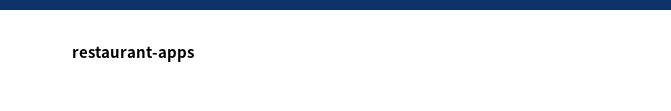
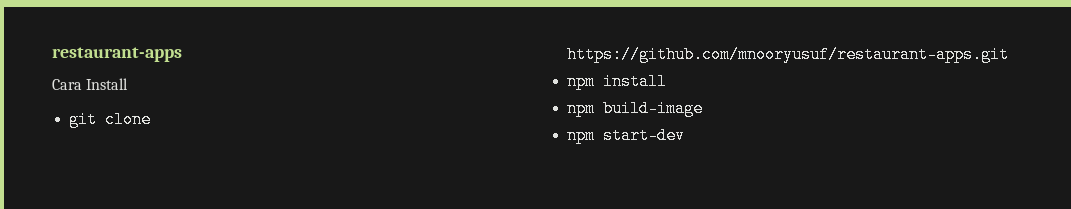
(194, 54) none -> [52,78,129,90] [69,111,152,128] [567,46,1010,63] [567,73,668,90] [567,100,704,117] [567,127,686,144] // Cara Install // git clone https://github.com/mnooryusuf/restaurant-apps.git // npm install // npm build-image // npm start-dev

